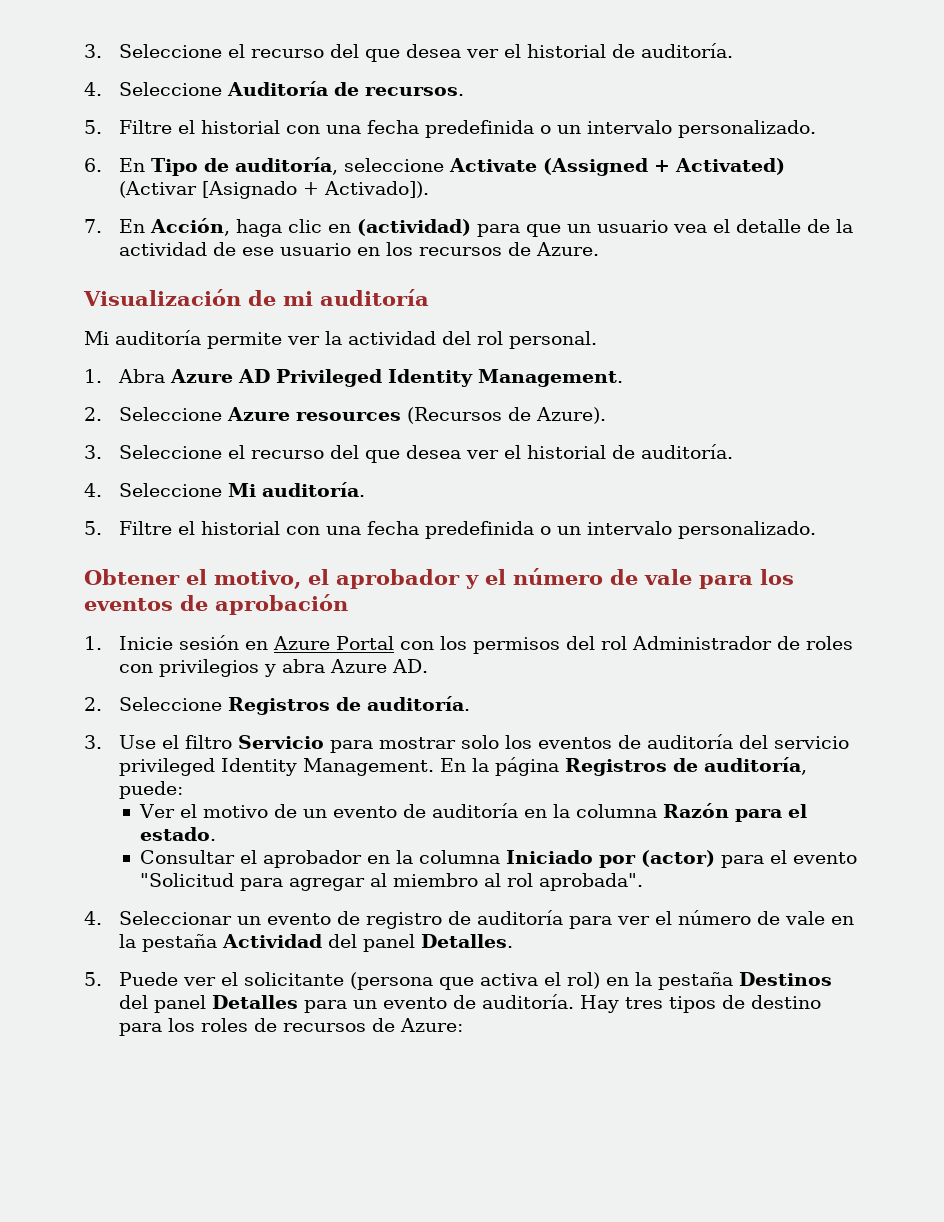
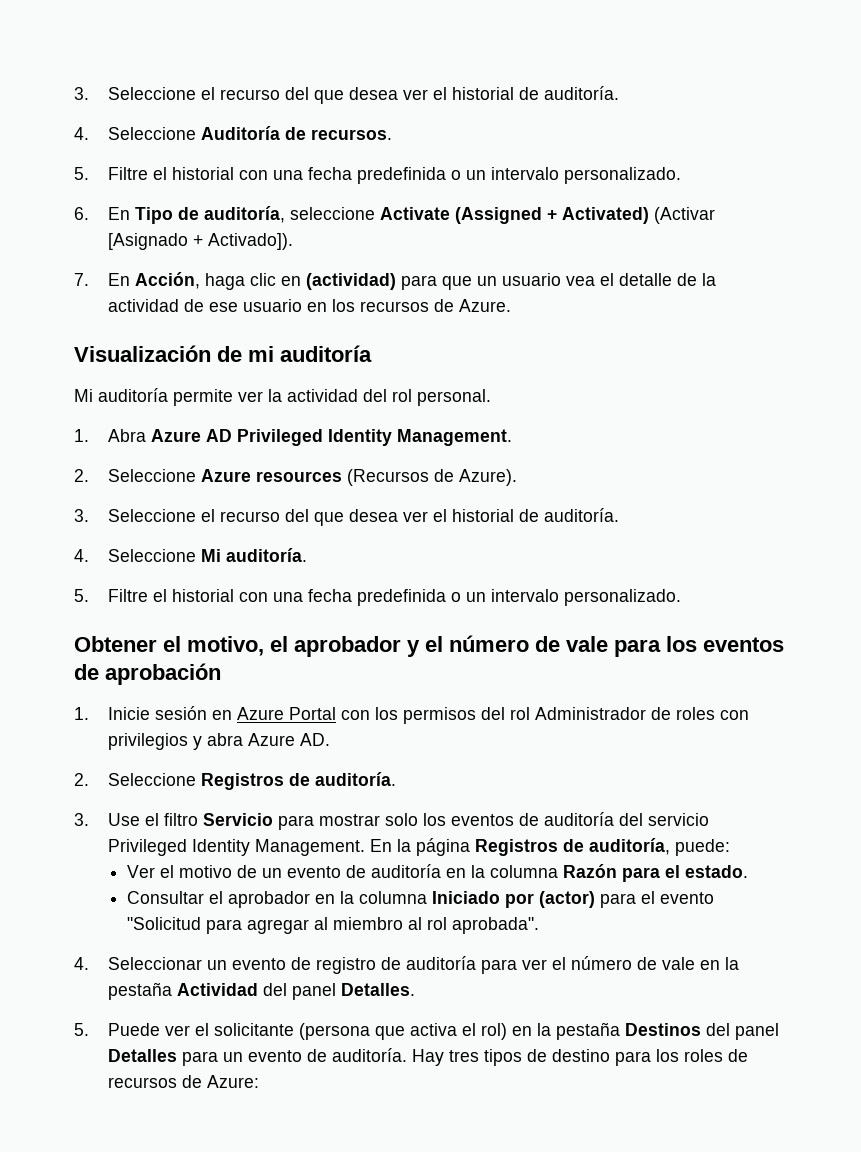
[119,758,216,776] privileged -> [107,839,187,856] Privileged

